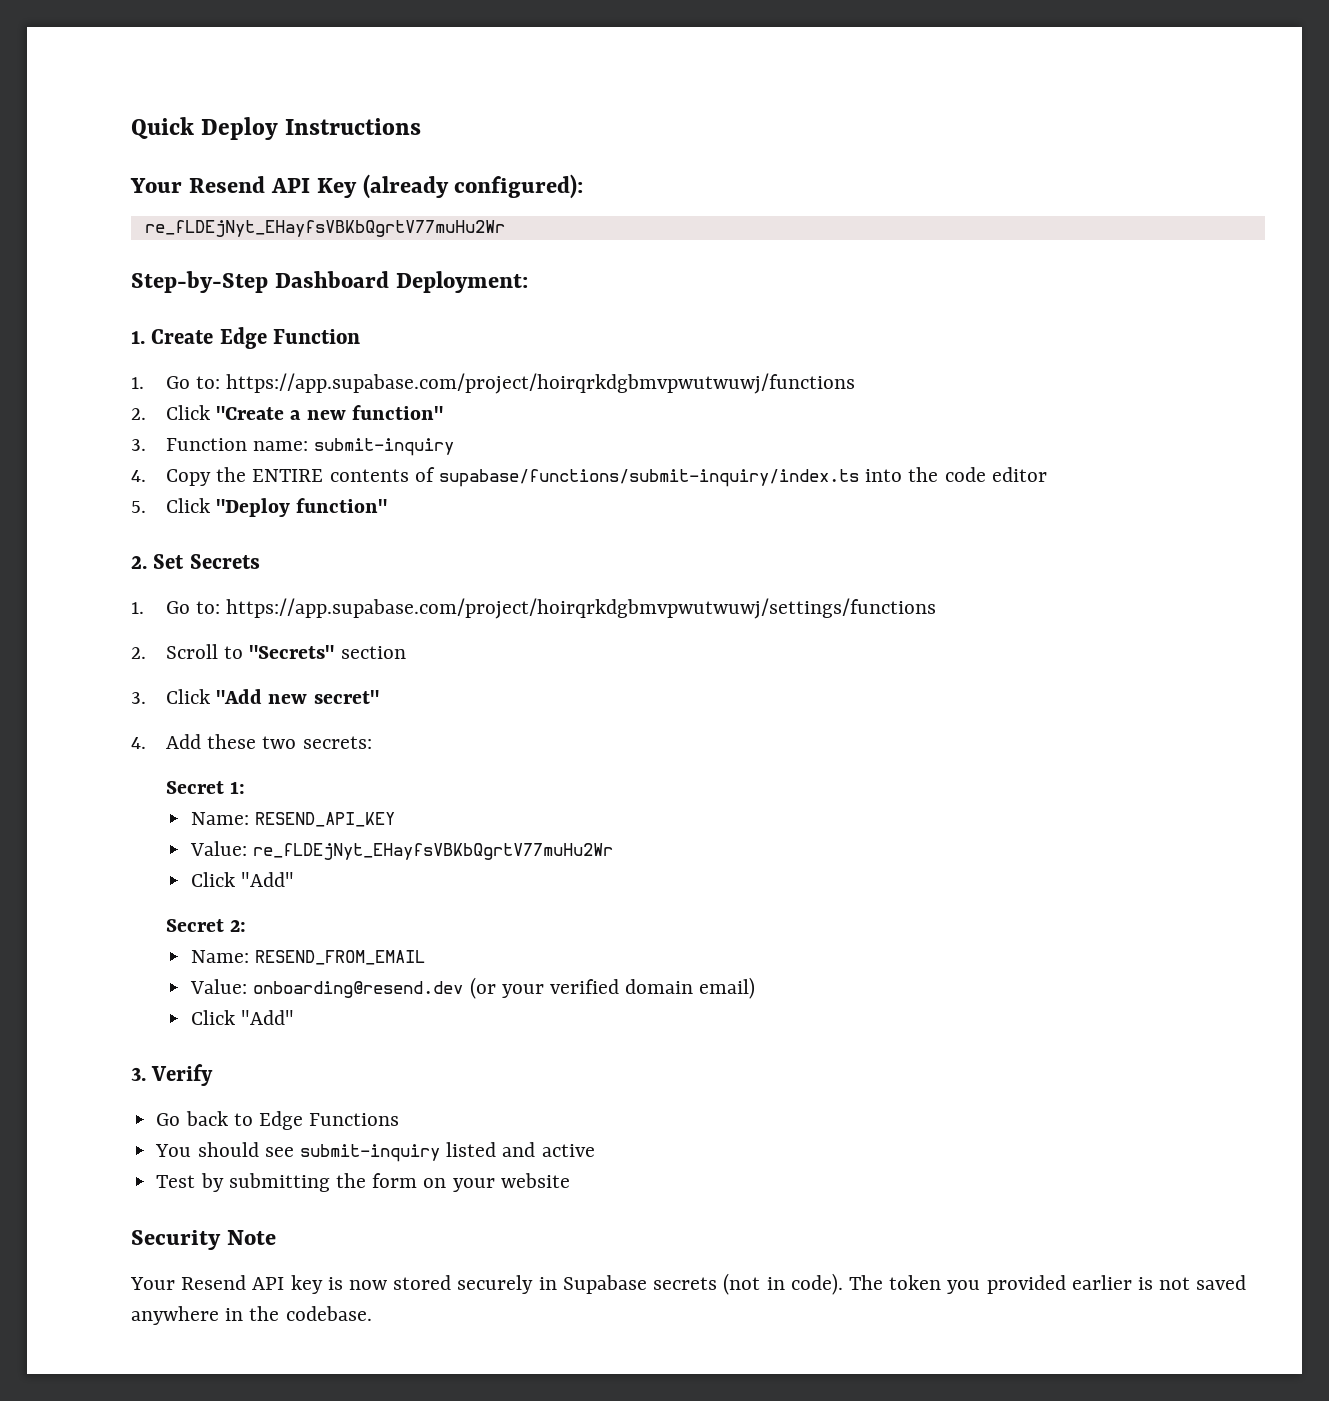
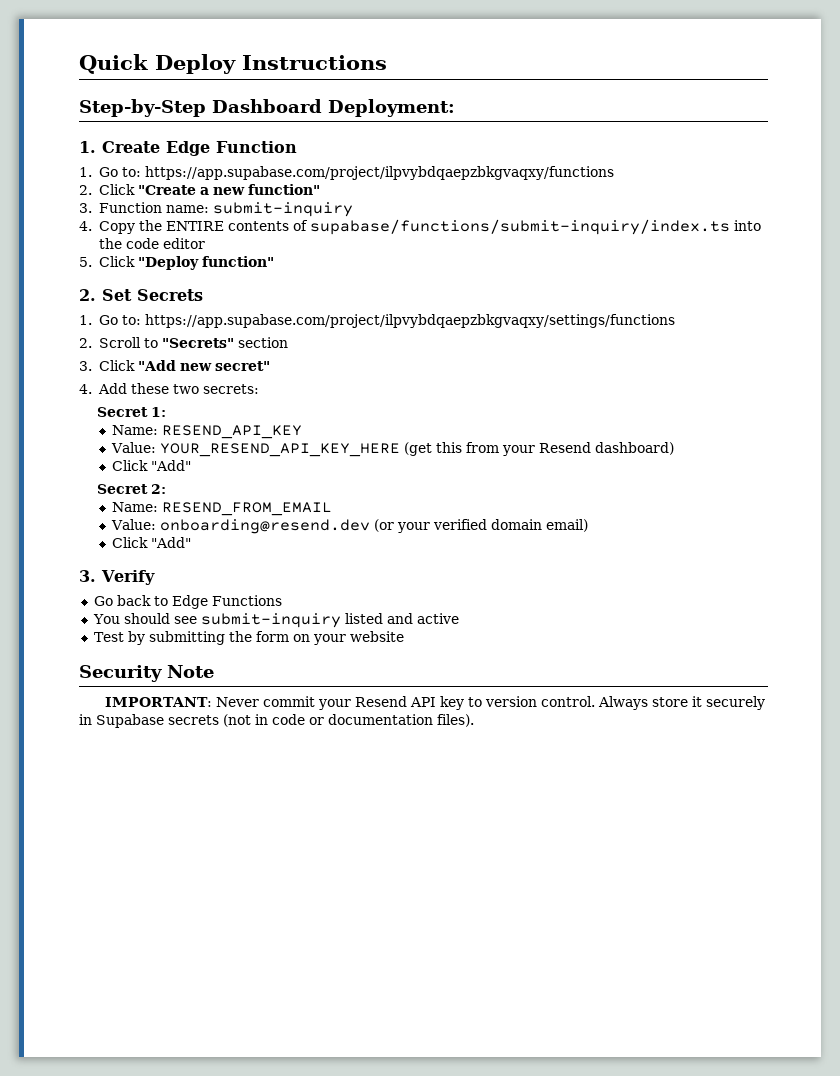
[130,174,584,199] [144,220,505,237] // Your Resend API Key (already configured): // re_fLDEjNyt_EHayfsVBKbQgrtV77muHu2Wr -> (387, 62) none
[226,373,856,394] https://app.supabase.com/project/hoirqrkdgbmvpwutwuwj/functions -> [144,166,614,180] https://app.supabase.com/project/ilpvybdqaepzbkgvaqxy/functions
[226,598,937,619] https://app.supabase.com/project/hoirqrkdgbmvpwutwuwj/settings/functions -> [144,314,675,328] https://app.supabase.com/project/ilpvybdqaepzbkgvaqxy/settings/functions
[253,843,614,860] re_fLDEjNyt_EHayfsVBKbQgrtV77muHu2Wr -> [159,442,674,457] YOUR_RESEND_API_KEY_HERE (get this from your Resend dashboard)
[130,1275,452,1294] Your Resend API key is now stored -> [105,696,703,710] IMPORTANT: Never commit your Resend API key to version control. Always store it
[790,1273,1247,1295] [131,1306,372,1325] code). The token you provided earlier is not saved anywhere in the codebase. -> [272,714,474,727] code or documentation files).

